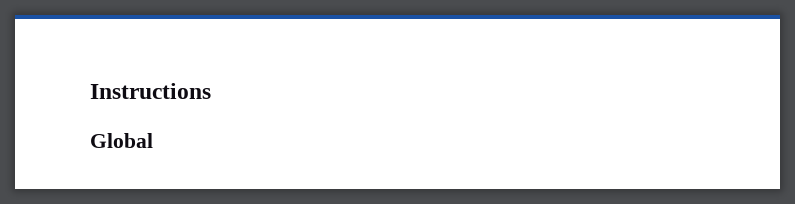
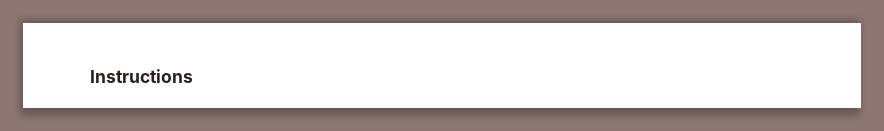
[90,133,153,148] // Global -> (193, 76) none

